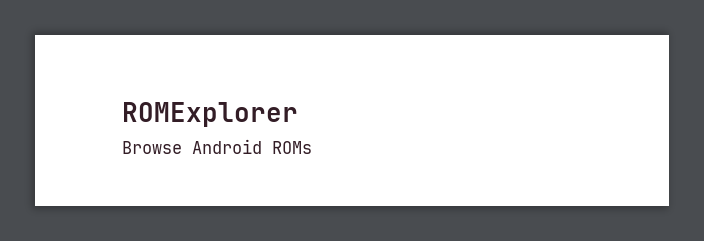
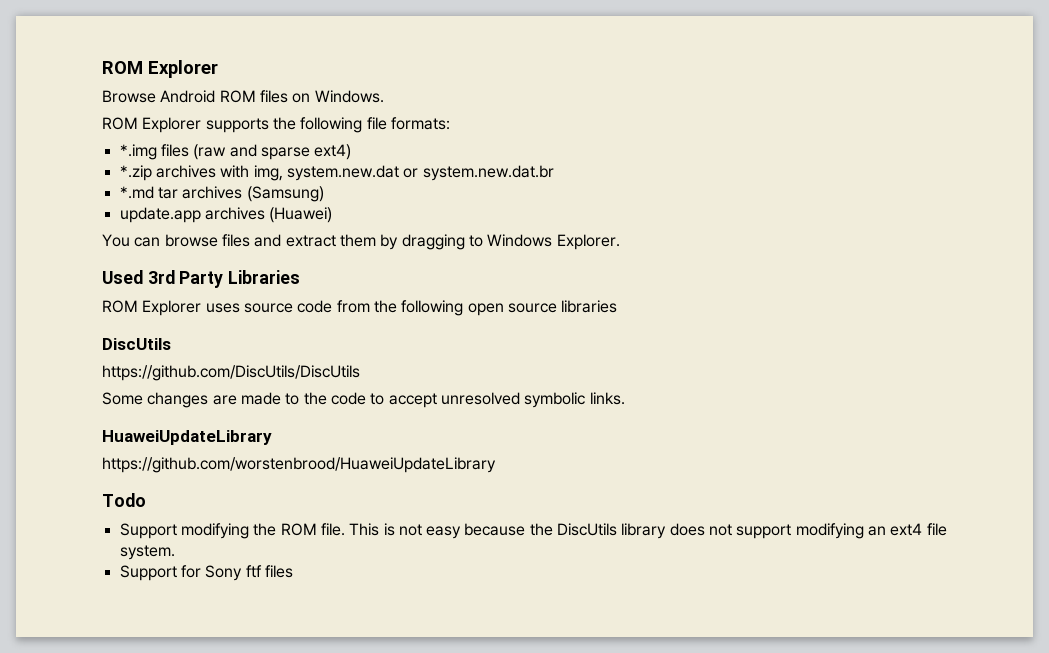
[122,102,298,127] ROMExplorer -> [102,60,218,78] ROM Explorer
[272,141,312,154] ROMs -> [219,90,384,103] [102,117,450,133] [119,144,352,160] [119,165,554,181] [119,186,324,202] [119,207,333,223] [102,234,620,250] [102,270,301,288] [102,300,618,316] [102,338,171,350] [102,365,360,381] [102,392,625,408] [102,430,272,445] [102,457,496,473] [102,493,146,507] [119,523,947,539] [119,545,175,560] [119,565,293,581] ROM files on Windows. // ROM Explorer supports the following file formats: // *.img files (raw and sparse ext4) // *.zip archives with img, system.new.dat or system.new.dat.br // *.md tar archives (Samsung) // update.app archives (Huawei) // You can browse files and extract them by dragging to Windows Explorer. // Used 3rd Party Libraries // ROM Explorer uses source code from the following open source libraries // DiscUtils // https://github.com/DiscUtils/DiscUtils // Some changes are made to the code to accept unresolved symbolic links. // HuaweiUpdateLibrary // https://github.com/worstenbrood/HuaweiUpdateLibrary // Todo // Support modifying the ROM file. This is not easy because the DiscUtils library does not support modifying an ext4 file system. // Support for Sony ftf files

